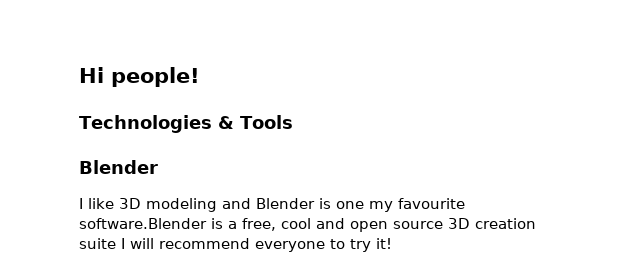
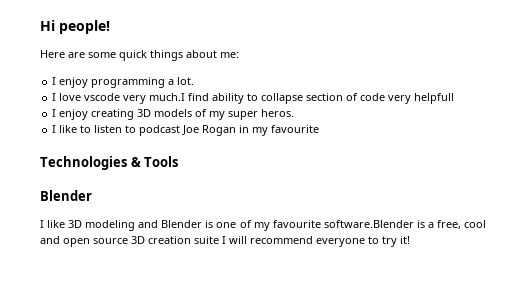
(200, 77) none -> [40,50,239,61] [52,77,195,88] [52,93,455,104] [52,109,295,120] [52,125,320,136] // Here are some quick things about me: // I enjoy programming a lot. // I love vscode very much.I find ability to collapse section of code very helpfull // I enjoy creating 3D models of my super heros. // I like to listen to podcast Joe Rogan in my favourite
(364, 205) none -> [239,220,252,228] of

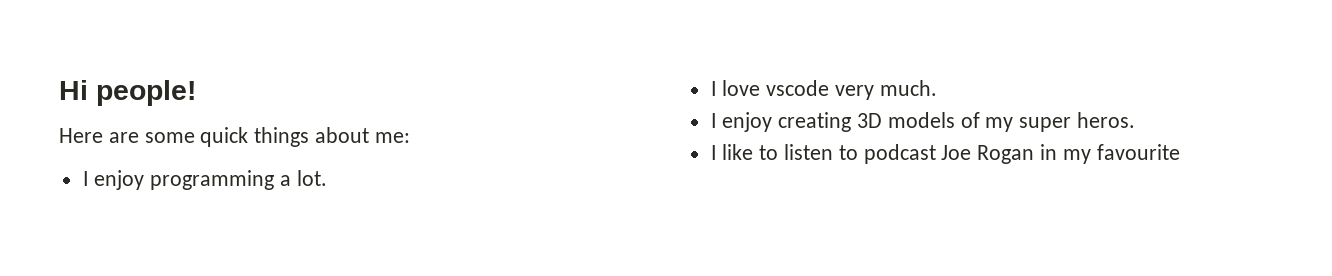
[149,93,455,104] much.I find ability to collapse section of code very helpfull -> [879,80,937,96] much.
[40,156,179,170] [40,190,92,201] [40,220,486,231] [40,236,410,247] // Technologies & Tools // Blender // I like 3D modeling and Blender is one of my favourite software.Blender is a free, cool and open source 3D creation suite I will recommend everyone to try it! -> (1180, 152) none

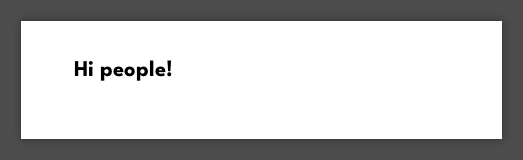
[59,127,410,147] [82,170,327,190] [710,80,937,100] [710,112,1136,132] [710,144,1180,164] // Here are some quick things about me: // I enjoy programming a lot. // I love vscode very much. // I enjoy creating 3D models of my super heros. // I like to listen to podcast Joe Rogan in my favourite -> (174, 70) none

